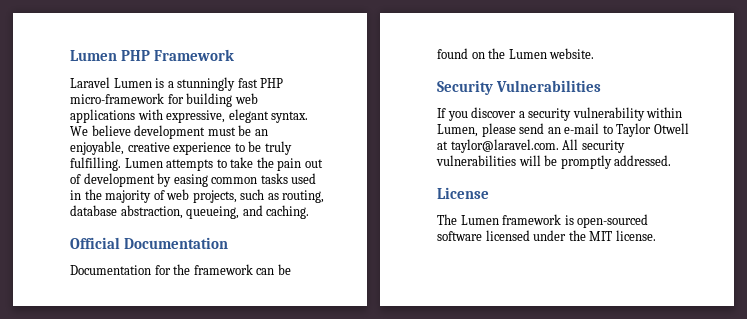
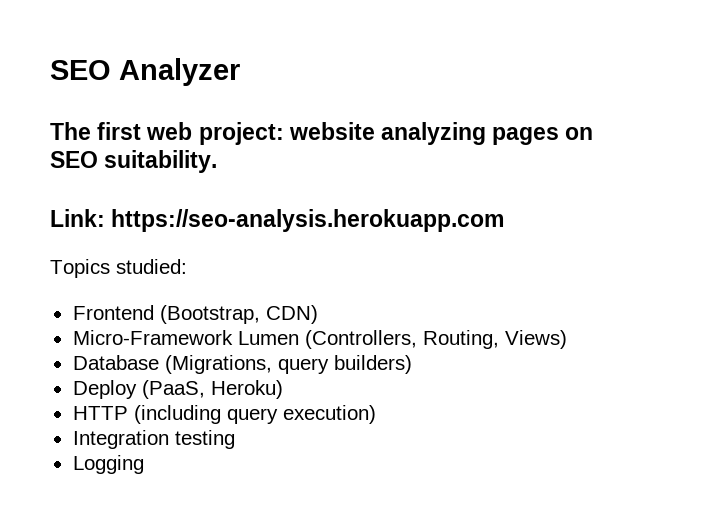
[70,49,235,61] [70,77,284,91] [70,93,258,107] [70,109,309,123] [70,125,268,139] [70,141,292,155] [70,157,323,171] [70,173,317,187] [70,189,325,203] [70,205,310,219] [70,237,228,249] [70,264,291,275] [437,48,595,59] [437,80,601,95] [437,107,683,121] [437,123,689,137] [437,139,625,153] [436,155,672,169] [437,187,489,199] [437,214,649,228] [437,230,656,241] Lumen PHP Framework // Laravel Lumen is a stunningly fast PHP micro-framework for building web applications with expressive, elegant syntax. We believe development must be an enjoyable, creative experience to be truly fulfilling. Lumen attempts to take the pain out of development by easing common tasks used in the majority of web projects, such as routing, database abstraction, queueing, and caching. // Official Documentation // Documentation for the framework can be found on the Lumen website. // Security Vulnerabilities // If you discover a security vulnerability within Lumen, please send an e-mail to Taylor Otwell at taylor@laravel.com. All security vulnerabilities will be promptly addressed. // License // The Lumen framework is open-sourced software licensed under the MIT license. -> [50,58,240,86] [50,122,594,145] [50,150,218,173] [50,209,505,232] [50,259,187,278] [72,305,318,324] [72,330,567,349] [72,355,412,374] [72,380,283,399] [72,405,376,424] [72,430,235,449] [72,455,144,474] SEO Analyzer // The first web project: website analyzing pages on SEO suitability. // Link: https://seo-analysis.herokuapp.com // Topics studied: // Frontend (Bootstrap, CDN) // Micro-Framework Lumen (Controllers, Routing, Views) // Database (Migrations, query builders) // Deploy (PaaS, Heroku) // HTTP (including query execution) // Integration testing // Logging

